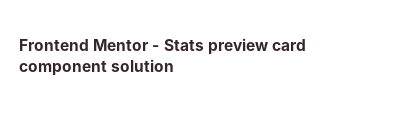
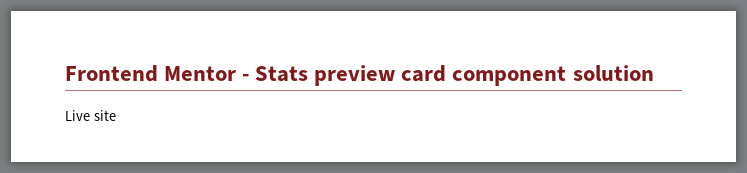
(175, 65) none -> [65,110,116,121] // Live site

